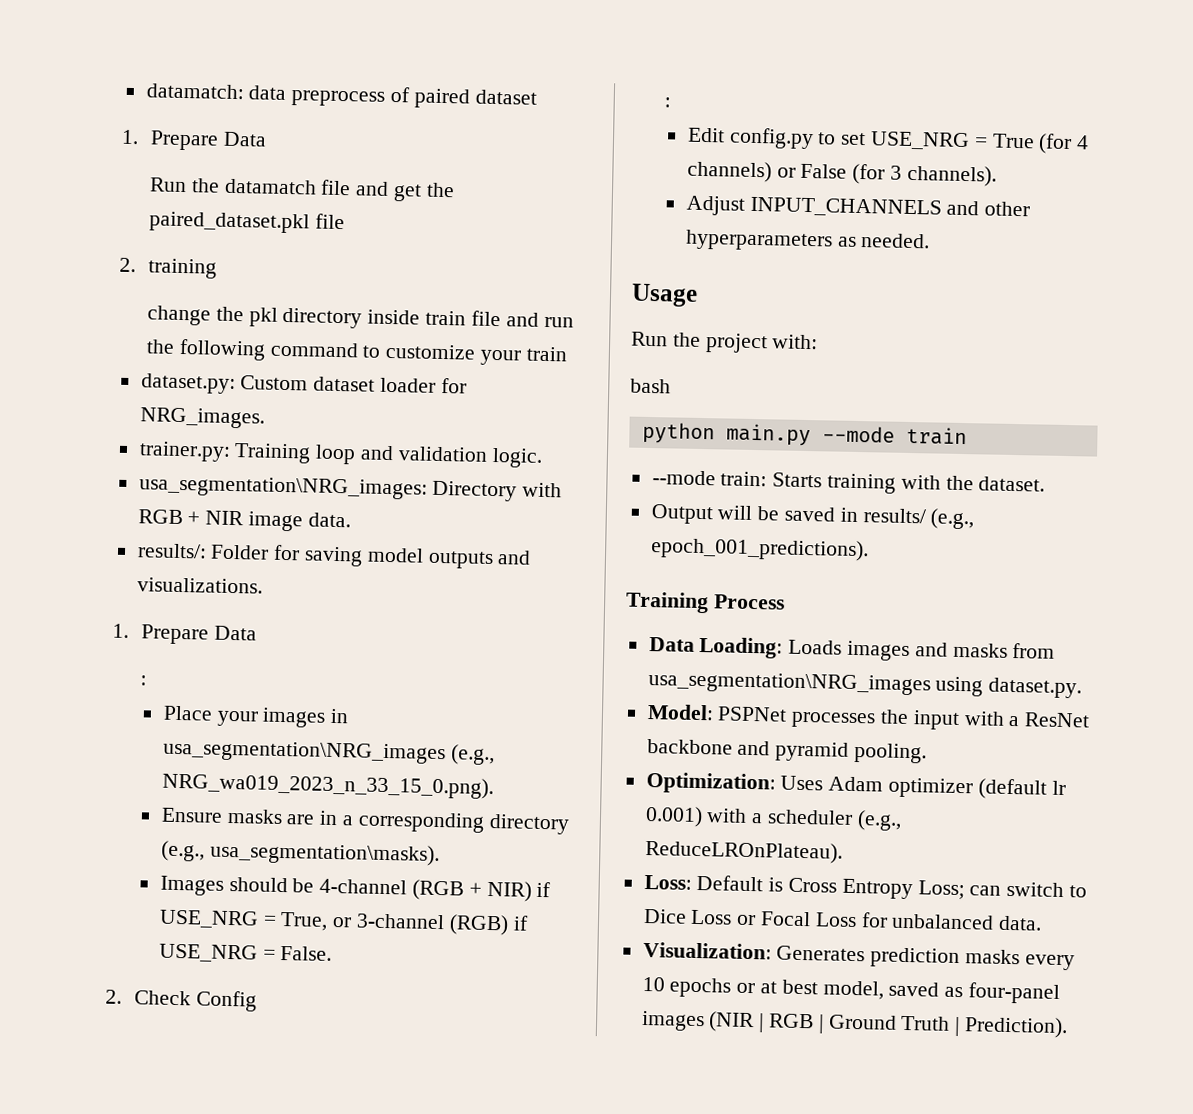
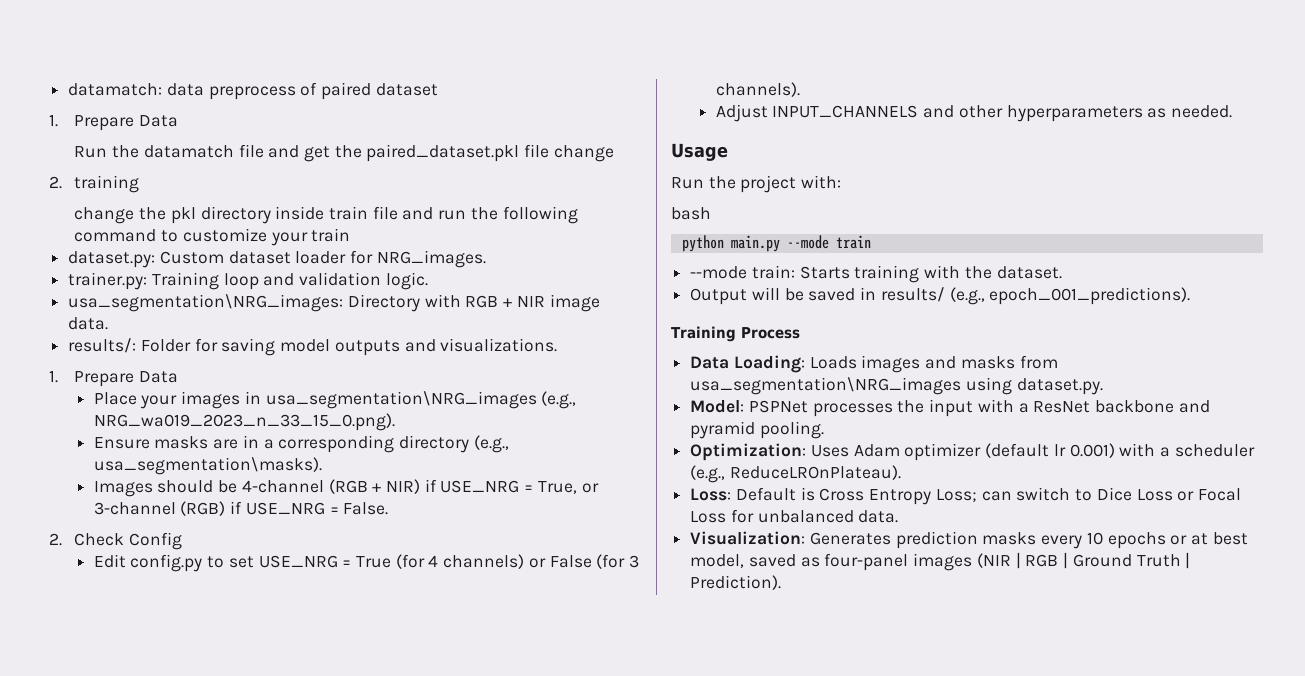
(345, 221) none -> [553,145,614,162] change
[140,675,148,686] // : -> (179, 377) none
[664,97,672,108] // : -> (183, 541) none

